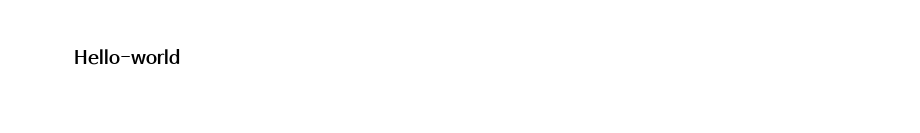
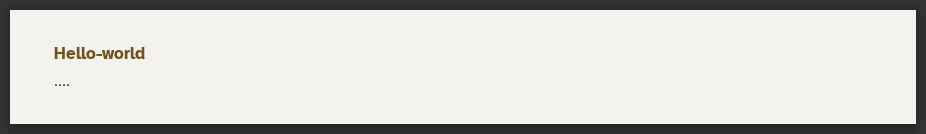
(180, 57) none -> [54,84,70,86] // ....

